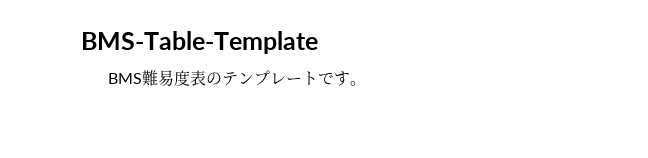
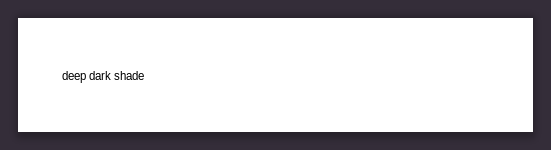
[81,31,318,54] [107,70,366,87] BMS-Table-Template // BMS難易度表のテンプレートです。 -> [62,71,145,83] deep dark shade

